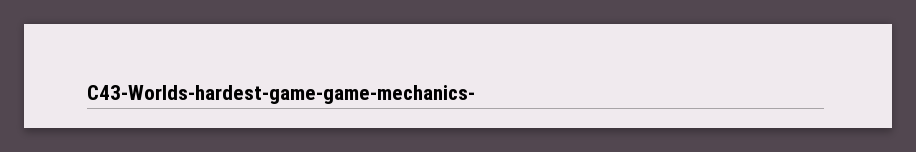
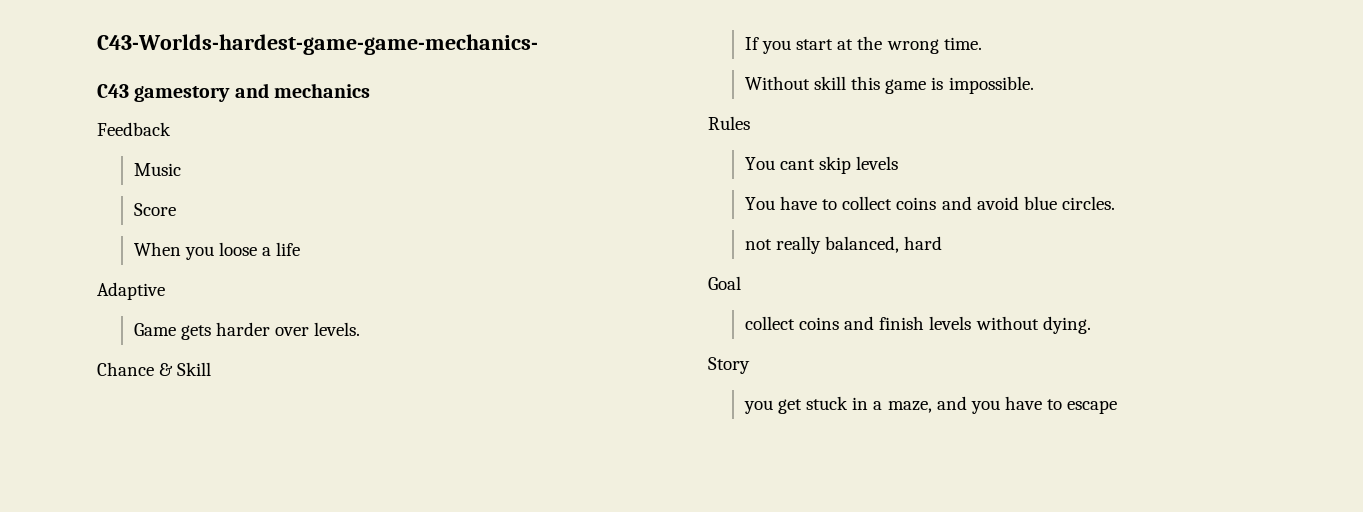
(475, 94) none -> [97,83,371,102] [97,122,171,136] [133,163,181,176] [133,203,176,216] [133,242,301,260] [97,282,165,300] [133,322,361,340] [97,362,212,376] [744,36,982,54] [744,76,1034,94] [708,116,750,130] [744,156,899,174] [744,196,1115,210] [744,236,943,254] [708,276,741,290] [744,316,1091,334] [708,357,750,374] [743,396,1118,414] // C43 gamestory and mechanics // Feedback // Music // Score // When you loose a life // Adaptive // Game gets harder over levels. // Chance & Skill // If you start at the wrong time. // Without skill this game is impossible. // Rules // You cant skip levels // You have to collect coins and avoid blue circles. // not really balanced, hard // Goal // collect coins and finish levels without dying. // Story // you get stuck in a maze, and you have to escape

